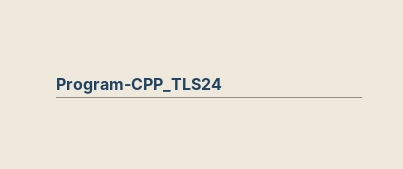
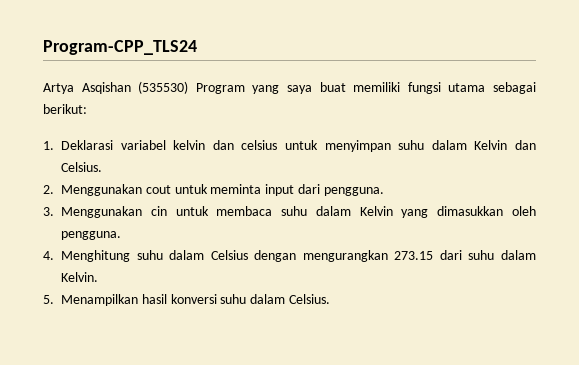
(222, 86) none -> [43,81,537,94] [43,104,87,114] [43,140,537,152] [61,162,102,172] [43,184,384,196] [43,206,536,218] [61,231,121,240] [43,250,536,262] [61,272,98,282] [43,294,330,306] // Artya Asqishan (535530) Program yang saya buat memiliki fungsi utama sebagai berikut: // 1. Deklarasi variabel kelvin dan celsius untuk menyimpan suhu dalam Kelvin dan Celsius. // 2. Menggunakan cout untuk meminta input dari pengguna. // 3. Menggunakan cin untuk membaca suhu dalam Kelvin yang dimasukkan oleh pengguna. // 4. Menghitung suhu dalam Celsius dengan mengurangkan 273.15 dari suhu dalam Kelvin. // 5. Menampilkan hasil konversi suhu dalam Celsius.

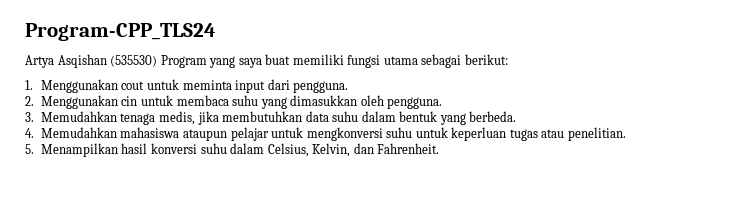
[61,140,537,152] [61,162,102,172] [43,185,54,194] Deklarasi variabel kelvin dan celsius untuk menyimpan suhu dalam Kelvin dan Celsius. // 2. -> (33, 85) none
[43,207,54,216] 3. -> [25,96,34,106] 2.
[315,206,393,216] dalam Kelvin -> (259, 100) none
[43,250,536,262] [61,272,98,282] 4. Menghitung suhu dalam Celsius dengan mengurangkan 273.15 dari suhu dalam Kelvin. -> [25,111,517,125] [25,127,626,141] 3. Memudahkan tenaga medis, jika membutuhkan data suhu dalam bentuk yang berbeda. // 4. Memudahkan mahasiswa ataupun pelajar untuk mengkonversi suhu untuk keperluan tugas atau penelitian.
[288,294,330,304] Celsius. -> [267,143,440,157] Celsius, Kelvin, dan Fahrenheit.

